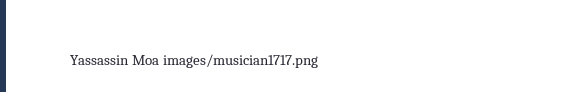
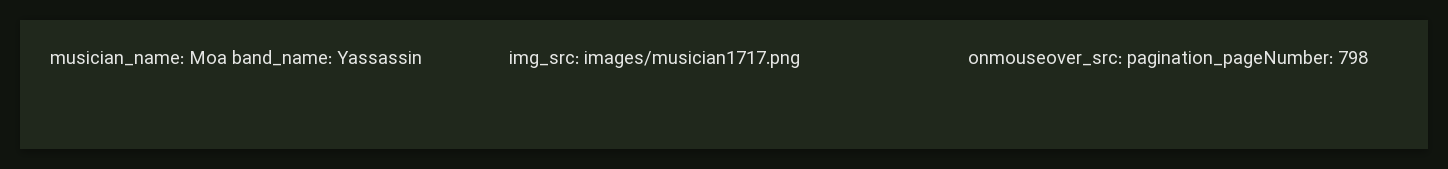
[70,54,318,68] Yassassin Moa images/musician1717.png -> [50,50,1368,68] musician_name: Moa band_name: Yassassin img_src: images/musician1717.png onmouseover_src: pagination_pageNumber: 798

